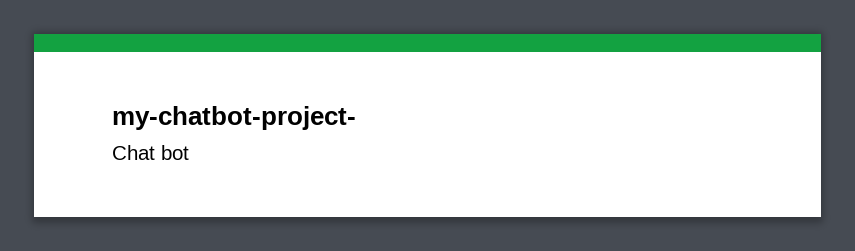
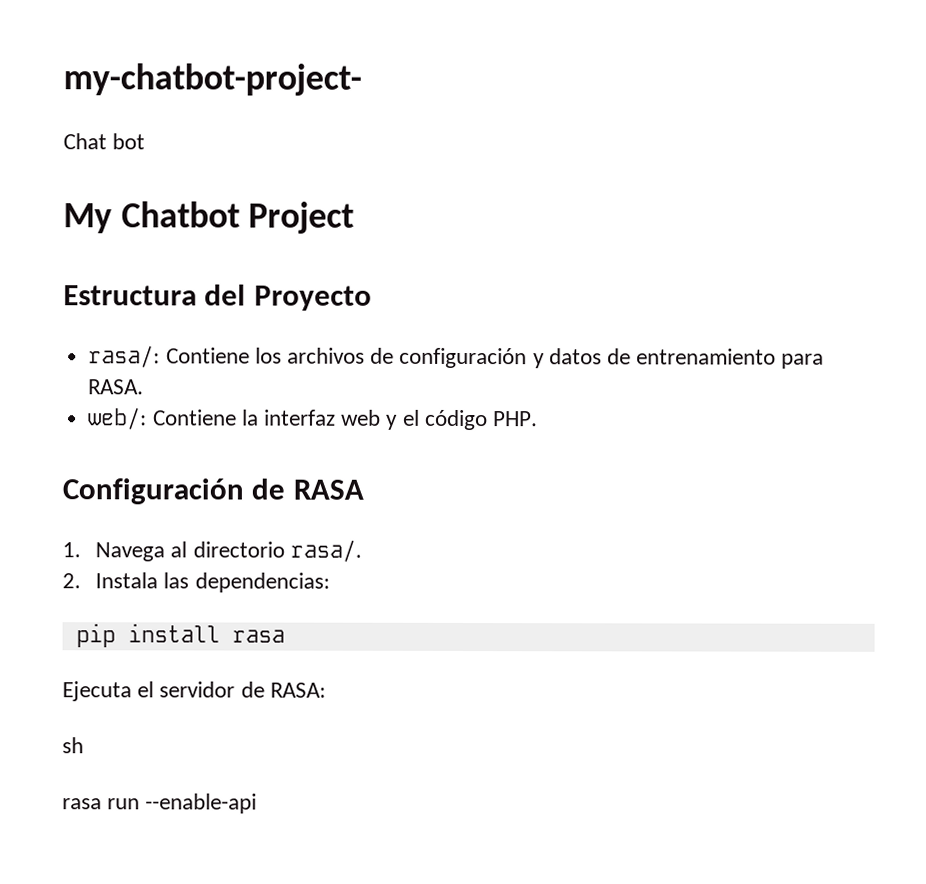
(189, 152) none -> [63,201,355,234] [63,284,372,311] [88,345,825,369] [88,379,145,395] [88,407,538,431] [62,478,364,505] [62,539,362,562] [62,572,330,593] [75,623,285,648] [62,681,326,702] [62,737,84,754] [62,793,258,814] // My Chatbot Project // Estructura del Proyecto // rasa/: Contiene los archivos de configuración y datos de entrenamiento para RASA. // web/: Contiene la interfaz web y el código PHP. // Configuración de RASA // 1. Navega al directorio rasa/. // 2. Instala las dependencias: // pip install rasa // Ejecuta el servidor de RASA: // sh // rasa run --enable-api

